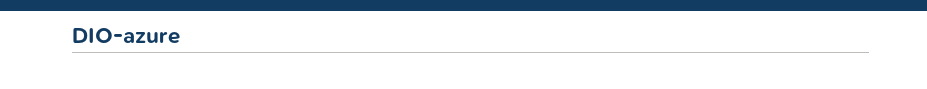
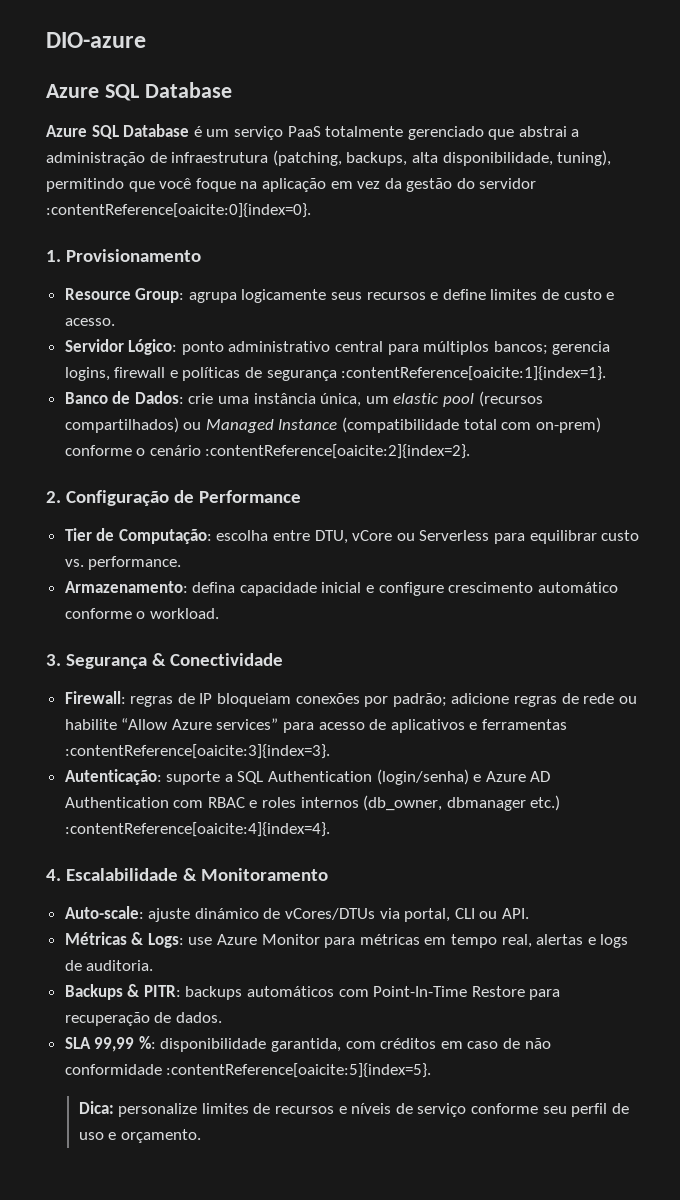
(180, 36) none -> [46,82,232,101] [46,124,580,140] [46,150,612,166] [46,178,537,192] [46,203,311,218] [46,249,202,262] [64,288,615,303] [64,318,115,326] [64,339,611,355] [64,366,607,381] [64,391,543,407] [64,417,601,433] [64,444,471,459] [46,490,302,506] [64,528,640,544] [64,556,182,570] [64,581,618,596] [64,608,219,619] [46,653,284,669] [64,691,637,707] [64,718,568,733] [64,744,330,759] [64,769,551,785] [64,795,561,811] [64,822,330,837] [46,868,329,881] [64,906,530,922] [64,932,629,948] [64,960,154,971] [64,984,561,1000] [64,1012,222,1026] [64,1036,551,1052] [64,1063,432,1078] [78,1101,629,1117] [78,1129,201,1143] // Azure SQL Database // Azure SQL Database é um serviço PaaS totalmente gerenciado que abstrai a administração de infraestrutura (patching, backups, alta disponibilidade, tuning), permitindo que você foque na aplicação em vez da gestão do servidor :contentReference[oaicite:0]{index=0}. // 1. Provisionamento // Resource Group: agrupa logicamente seus recursos e define limites de custo e acesso. // Servidor Lógico: ponto administrativo central para múltiplos bancos; gerencia logins, firewall e políticas de segurança :contentReference[oaicite:1]{index=1}. // Banco de Dados: crie uma instância única, um elastic pool (recursos compartilhados) ou Managed Instance (compatibilidade total com on-prem) conforme o cenário :contentReference[oaicite:2]{index=2}. // 2. Configuração de Performance // Tier de Computação: escolha entre DTU, vCore ou Serverless para equilibrar custo vs. performance. // Armazenamento: defina capacidade inicial e configure crescimento automático conforme o workload. // 3. Segurança & Conectividade // Firewall: regras de IP bloqueiam conexões por padrão; adicione regras de rede ou habilite “Allow Azure services” para acesso de aplicativos e ferramentas :contentReference[oaicite:3]{index=3}. // Autenticação: suporte a SQL Authentication (login/senha) e Azure AD Authentication com RBAC e roles internos (db_owner, dbmanager etc.) :contentReference[oaicite:4]{index=4}. // 4. Escalabilidade & Monitoramento // Auto-scale: ajuste dinámico de vCores/DTUs via portal, CLI ou API. // Métricas & Logs: use Azure Monitor para métricas em tempo real, alertas e logs de auditoria. // Backups & PITR: backups automáticos com Point-In-Time Restore para recuperação de dados. // SLA 99,99 %: disponibilidade garantida, com créditos em caso de não conformidade :contentReference[oaicite:5]{index=5}. // Dica: personalize limites de recursos e níveis de serviço conforme seu perfil de uso e orçamento.

